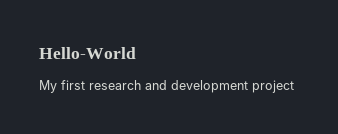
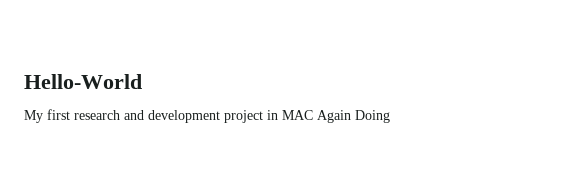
(294, 86) none -> [267,110,390,123] in MAC Again Doing

